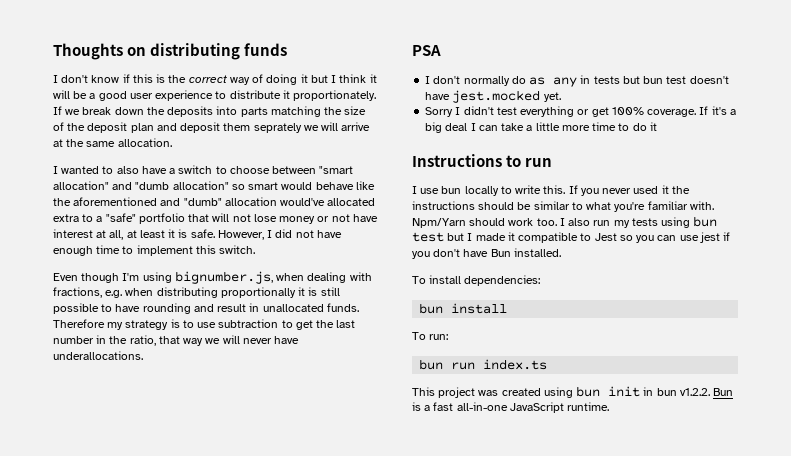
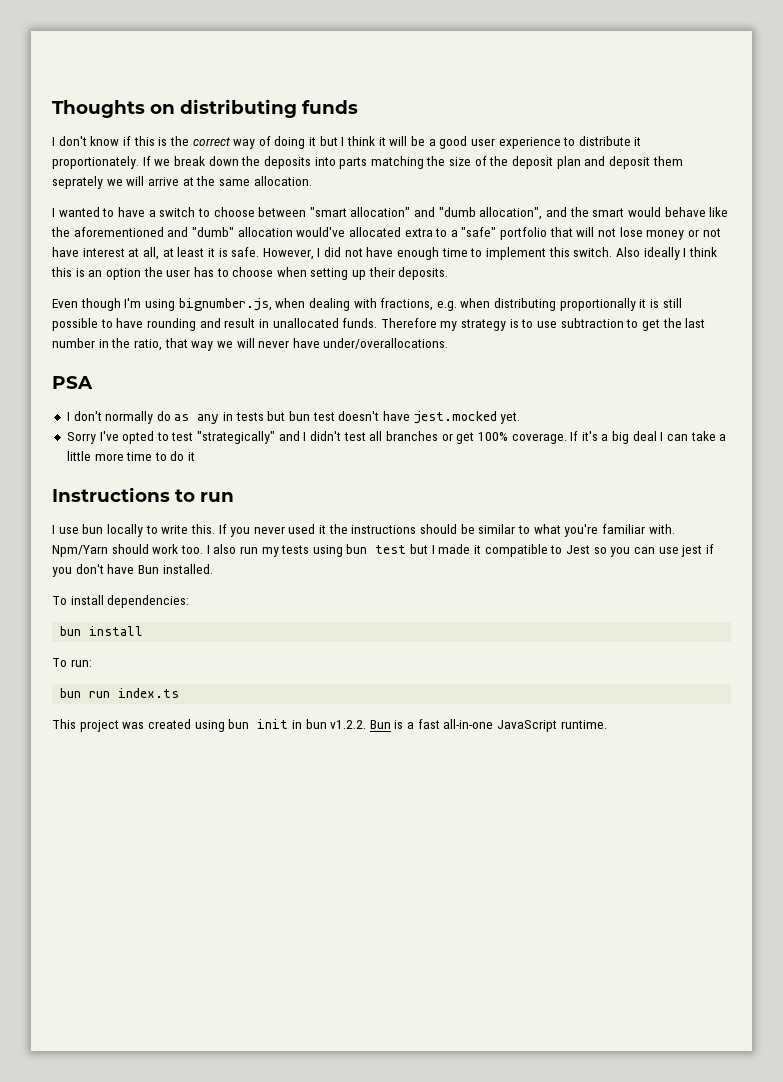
[116,166,139,174] also -> (115, 212) none
[172,181,245,190] allocation" so -> [479,207,589,220] allocation", and the
(256, 249) none -> [615,247,717,260] [51,267,449,280] Also ideally I think this is an option the user has to choose when setting up their deposits.
[53,351,143,360] underallocations. -> [323,338,449,349] under/overallocations.
(454, 112) none -> [99,431,300,444] I've opted to test "strategically" and
[520,106,575,117] everything -> [369,431,438,441] all branches

